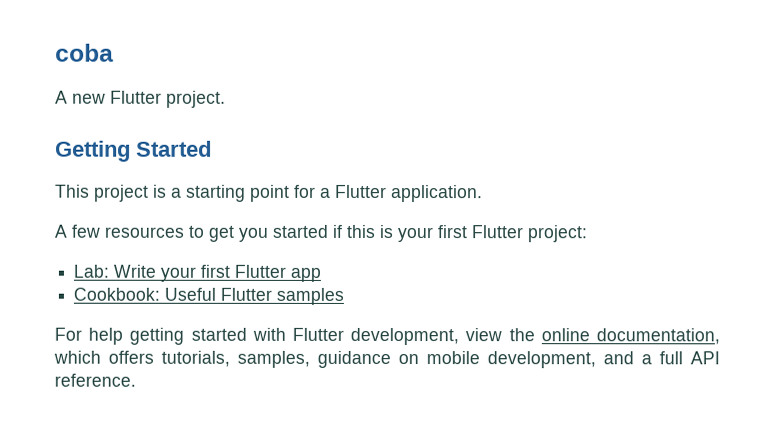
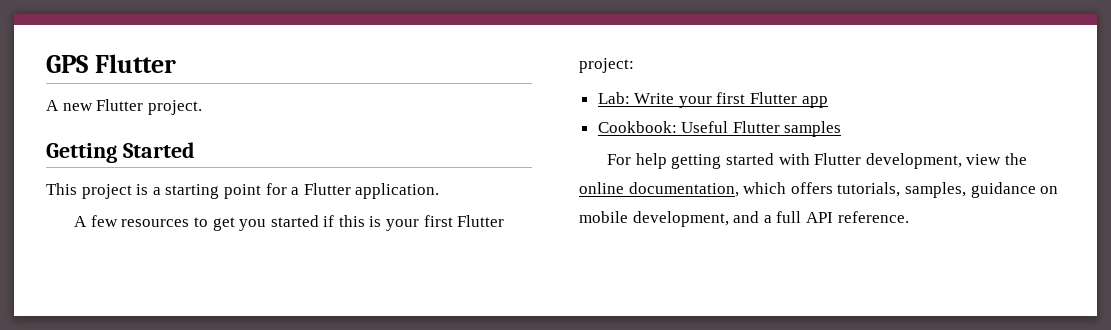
[55,43,114,62] coba -> [46,54,176,73] GPS Flutter

